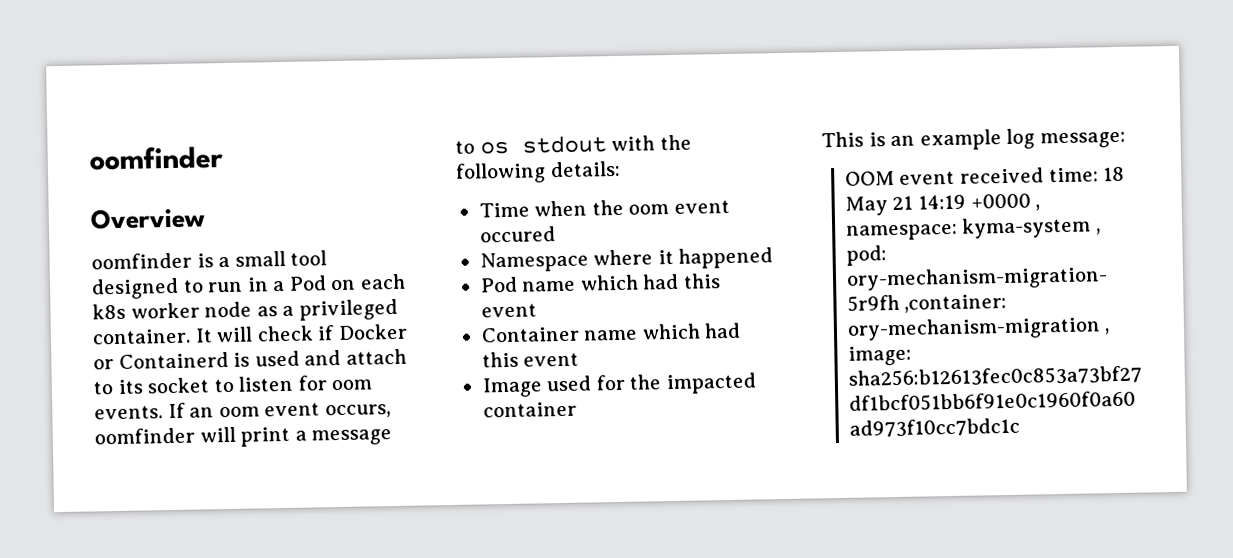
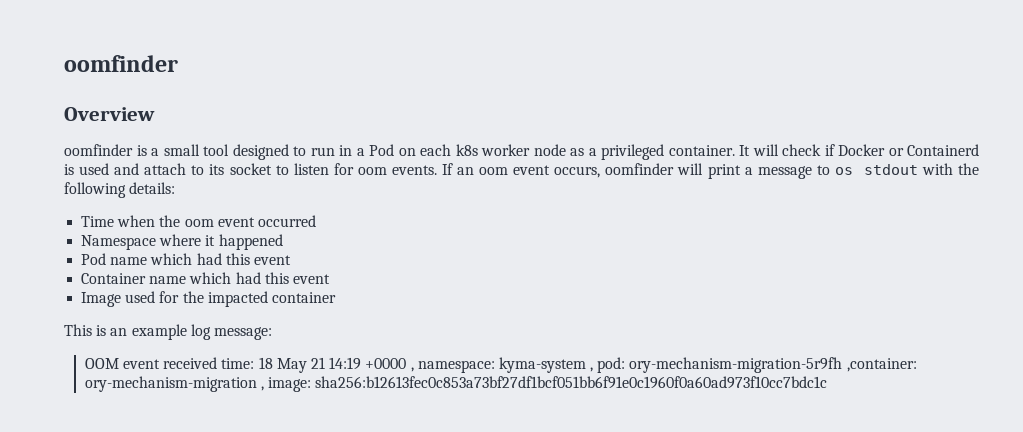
[479,226,556,243] occured -> [257,215,316,227] occurred

